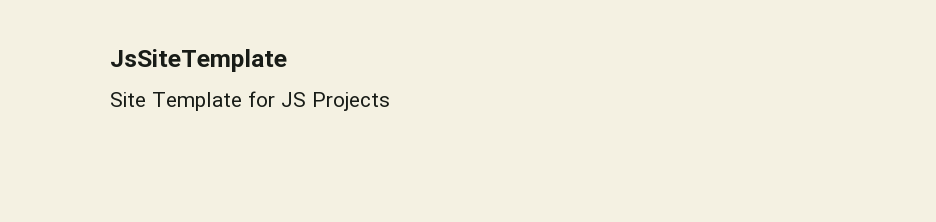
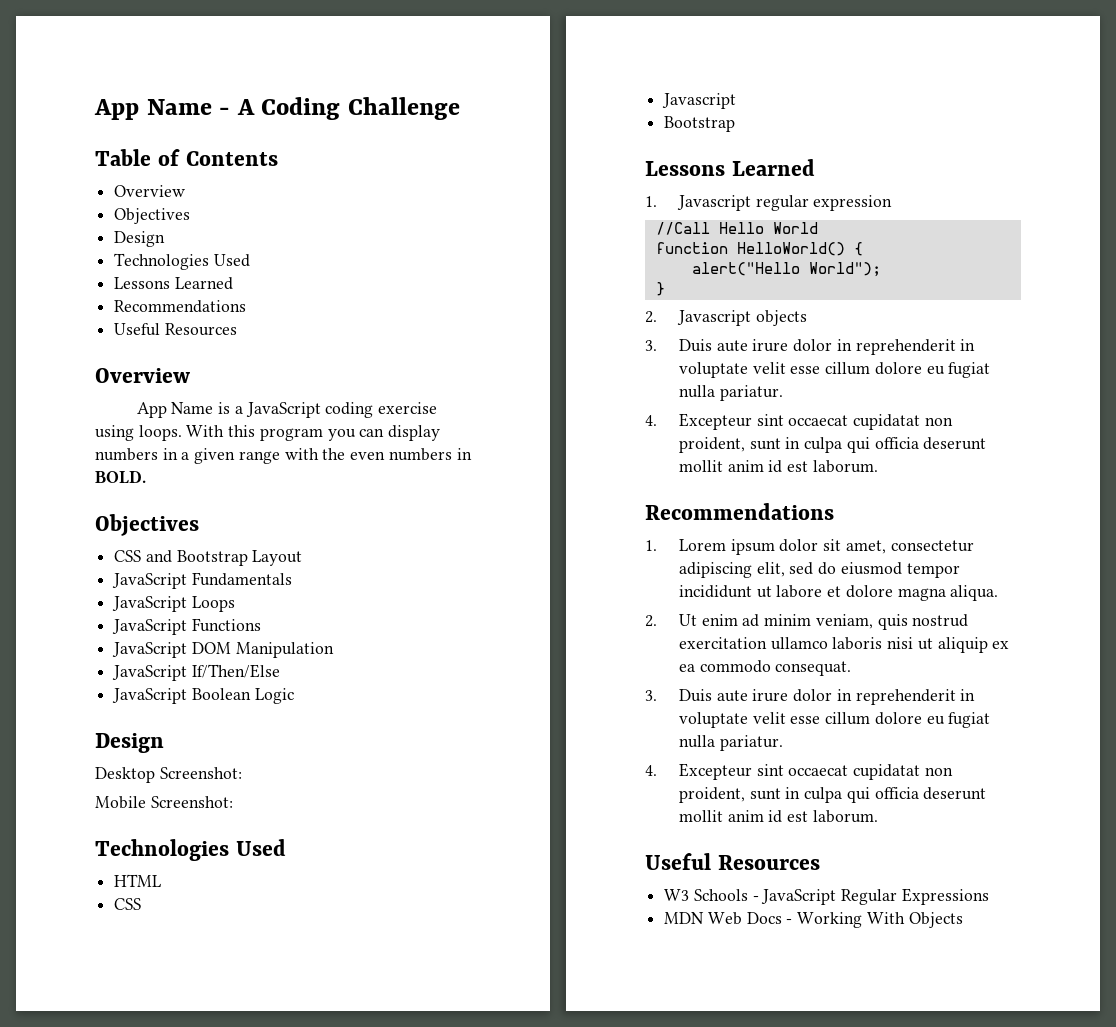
[110,49,287,72] [110,91,390,111] JsSiteTemplate // Site Template for JS Projects -> [94,97,460,120] [95,149,278,166] [114,185,186,197] [114,208,191,224] [114,231,166,247] [114,253,250,270] [114,277,233,290] [114,300,247,313] [114,323,237,336] [95,368,190,383] [136,402,438,418] [95,425,441,441] [95,448,472,464] [95,470,146,484] [95,514,199,536] [114,550,303,566] [112,572,292,589] [112,596,235,612] [112,618,261,635] [112,642,334,658] [112,664,280,681] [112,688,294,704] [95,733,164,753] [95,767,242,783] [95,796,233,809] [95,839,286,861] [114,874,162,887] [114,898,142,910] [662,93,737,109] [664,116,736,132] [645,159,815,176] [645,195,893,211] [655,222,818,235] [655,242,863,256] [691,262,881,277] [655,282,665,296] [645,310,807,326] [645,339,976,355] [678,362,991,378] [678,385,783,401] [645,413,953,430] [678,437,987,453] [678,460,878,473] [645,503,834,520] [645,539,974,555] [678,562,960,578] [678,585,999,601] [645,614,969,630] [678,637,1010,653] [678,660,852,676] [645,689,976,705] [678,712,991,728] [678,735,783,751] [645,763,953,780] [678,787,987,803] [678,810,878,823] [645,853,820,870] [664,888,989,905] [664,912,963,928] App Name - A Coding Challenge // Table of Contents // Overview // Objectives // Design // Technologies Used // Lessons Learned // Recommendations // Useful Resources // Overview // App Name is a JavaScript coding exercise using loops. With this program you can display numbers in a given range with the even numbers in BOLD. // Objectives // CSS and Bootstrap Layout // JavaScript Fundamentals // JavaScript Loops // JavaScript Functions // JavaScript DOM Manipulation // JavaScript If/Then/Else // JavaScript Boolean Logic // Design // Desktop Screenshot: // Mobile Screenshot: // Technologies Used // HTML // CSS // Javascript // Bootstrap // Lessons Learned // 1. Javascript regular expression // //Call Hello World // function HelloWorld() { // alert("Hello World"); // } // 2. Javascript objects // 3. Duis aute irure dolor in reprehenderit in voluptate velit esse cillum dolore eu fugiat nulla pariatur. // 4. Excepteur sint occaecat cupidatat non proident, sunt in culpa qui officia deserunt mollit anim id est laborum. // Recommendations // 1. Lorem ipsum dolor sit amet, consectetur adipiscing elit, sed do eiusmod tempor incididunt ut labore et dolore magna aliqua. // 2. Ut enim ad minim veniam, quis nostrud exercitation ullamco laboris nisi ut aliquip ex ea commodo consequat. // 3. Duis aute irure dolor in reprehenderit in voluptate velit esse cillum dolore eu fugiat nulla pariatur. // 4. Excepteur sint occaecat cupidatat non proident, sunt in culpa qui officia deserunt mollit anim id est laborum. // Useful Resources // W3 Schools - JavaScript Regular Expressions // MDN Web Docs - Working With Objects

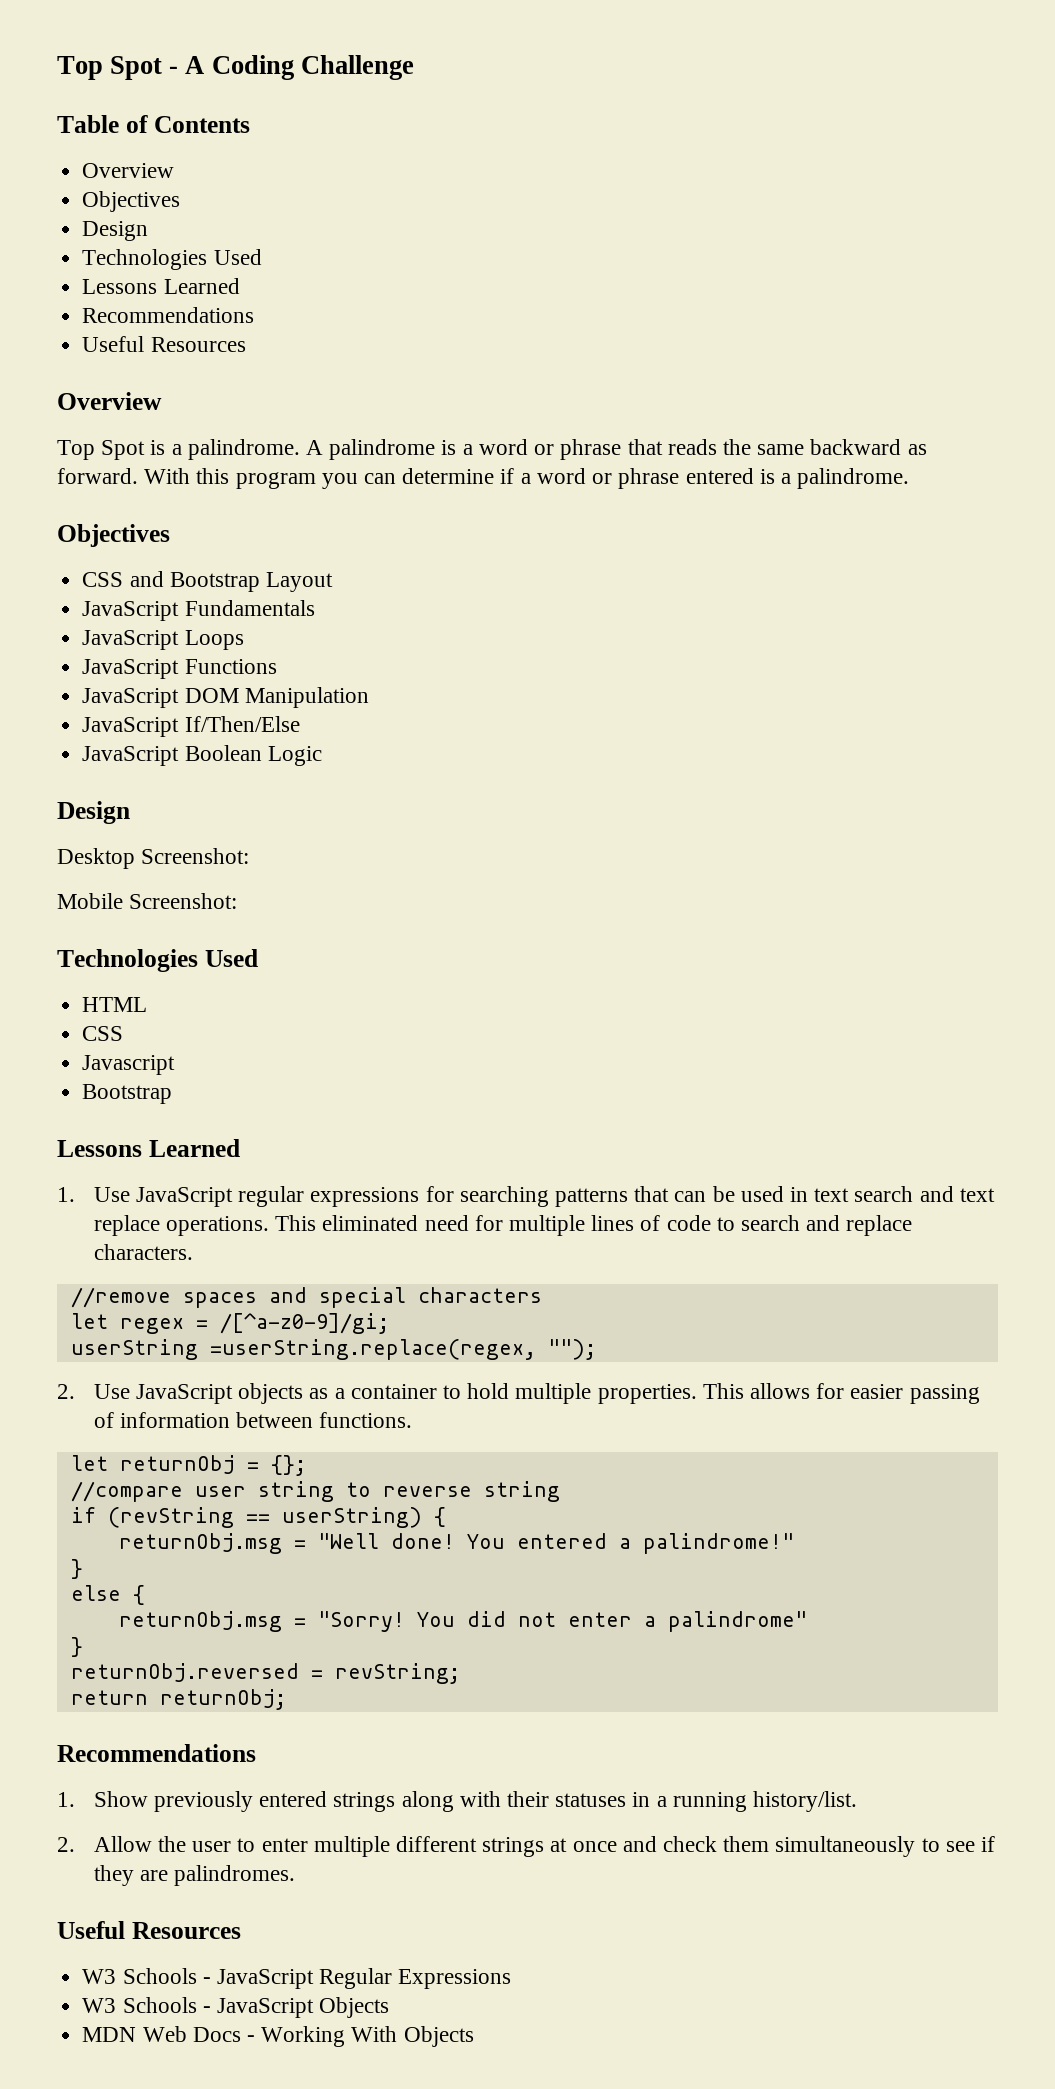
[94,99,212,120] App Name -> [57,56,163,80] Top Spot
[136,402,438,418] [95,425,182,441] App Name is a JavaScript coding exercise using loops. -> [57,439,927,460] [57,468,138,484] Top Spot is a palindrome. A palindrome is a word or phrase that reads the same backward as forward.
[388,425,441,441] [95,448,472,464] [95,470,146,484] display numbers in a given range with the even numbers in BOLD. -> [402,468,910,489] determine if a word or phrase entered is a palindrome.
[676,195,893,211] [655,222,818,235] [655,242,863,256] [691,262,881,277] [655,282,665,296] [645,310,807,326] [645,339,976,355] [678,362,991,378] [678,385,783,401] [645,413,953,430] [678,437,987,453] [678,460,878,473] [645,503,834,520] [645,539,974,555] [678,562,960,578] [678,585,999,601] [645,614,969,630] [678,637,1010,653] [678,660,852,676] [645,689,976,705] [678,712,991,728] [678,735,783,751] [645,763,953,780] [678,787,987,803] [678,810,878,823] Javascript regular expression // //Call Hello World // function HelloWorld() { // alert("Hello World"); // } // 2. Javascript objects // 3. Duis aute irure dolor in reprehenderit in voluptate velit esse cillum dolore eu fugiat nulla pariatur. // 4. Excepteur sint occaecat cupidatat non proident, sunt in culpa qui officia deserunt mollit anim id est laborum. // Recommendations // 1. Lorem ipsum dolor sit amet, consectetur adipiscing elit, sed do eiusmod tempor incididunt ut labore et dolore magna aliqua. // 2. Ut enim ad minim veniam, quis nostrud exercitation ullamco laboris nisi ut aliquip ex ea commodo consequat. // 3. Duis aute irure dolor in reprehenderit in voluptate velit esse cillum dolore eu fugiat nulla pariatur. // 4. Excepteur sint occaecat cupidatat non proident, sunt in culpa qui officia deserunt mollit anim id est laborum. -> [93,1186,995,1207] [93,1215,913,1236] [93,1244,193,1260] [70,1287,542,1308] [70,1313,389,1334] [70,1339,596,1360] [57,1383,980,1404] [93,1412,413,1428] [70,1455,306,1476] [70,1481,560,1502] [70,1507,446,1528] [118,1533,794,1554] [70,1559,83,1579] [70,1585,145,1605] [118,1611,807,1632] [70,1637,83,1657] [70,1663,460,1684] [70,1689,286,1710] [57,1744,256,1762] [57,1791,858,1812] [57,1836,996,1857] [93,1865,296,1886] Use JavaScript regular expressions for searching patterns that can be used in text search and text replace operations. This eliminated need for multiple lines of code to search and replace characters. // //remove spaces and special characters // let regex = /[^a-z0-9]/gi; // userString =userString.replace(regex, ""); // 2. Use JavaScript objects as a container to hold multiple properties. This allows for easier passing of information between functions. // let returnObj = {}; // //compare user string to reverse string // if (revString == userString) { // returnObj.msg = "Well done! You entered a palindrome!" // } // else { // returnObj.msg = "Sorry! You did not enter a palindrome" // } // returnObj.reversed = revString; // return returnObj; // Recommendations // 1. Show previously entered strings along with their statuses in a running history/list. // 2. Allow the user to enter multiple different strings at once and check them simultaneously to see if they are palindromes.
(989, 896) none -> [82,1997,390,2018] // W3 Schools - JavaScript Objects

